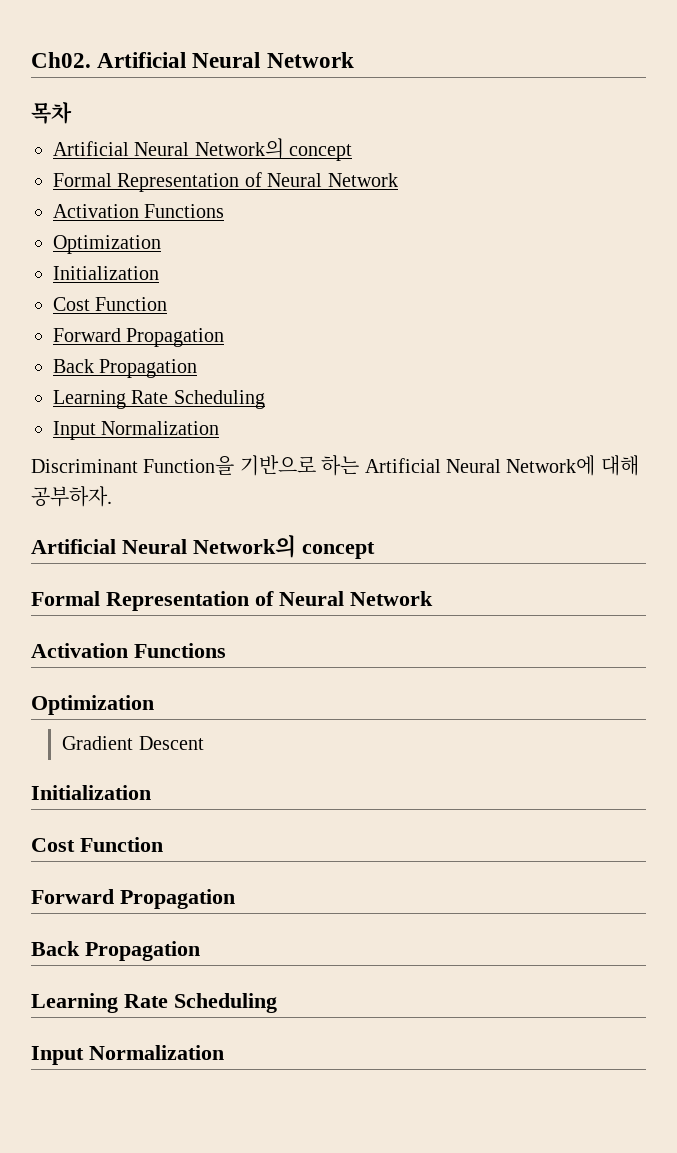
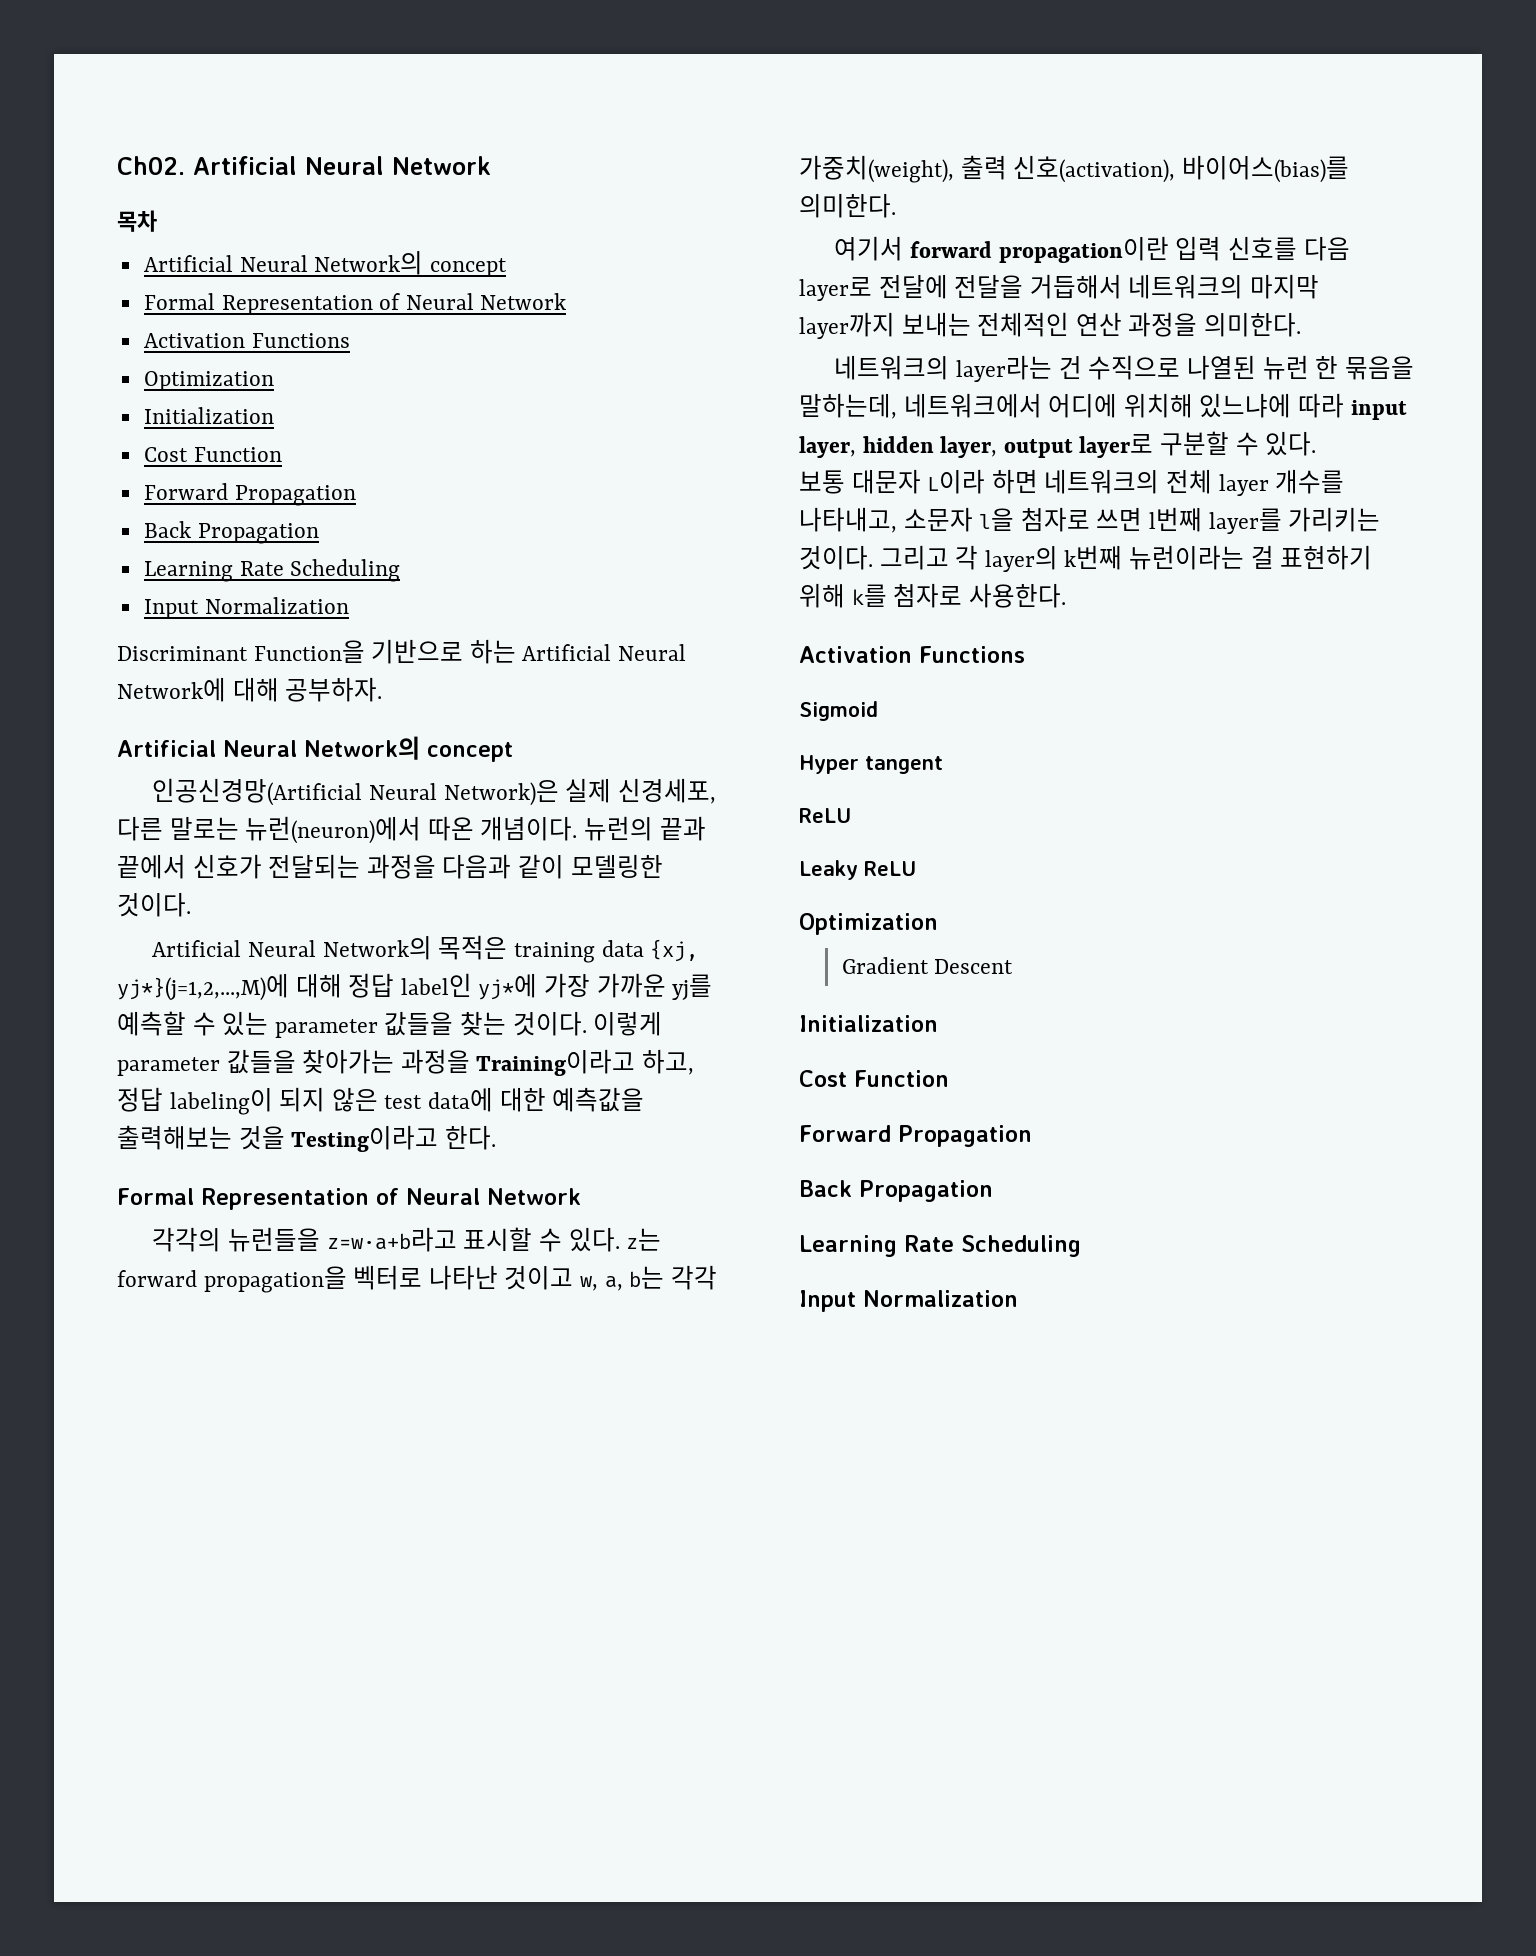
[31,591,433,611] [31,643,226,658] // Formal Representation of Neural Network // Activation Functions -> [152,778,716,806] [117,816,706,844] [117,854,663,879] [117,892,191,917] [152,935,699,963] [117,973,713,1001] [117,1011,663,1038] [117,1049,695,1076] [117,1087,645,1115] [117,1125,496,1152] [117,1188,581,1210] [152,1227,662,1252] [117,1265,717,1293] [799,155,1349,183] [799,193,896,218] [834,236,1350,263] [799,274,1320,301] [799,312,1302,339] [834,355,1414,382] [799,393,1407,420] [799,431,1317,458] [799,469,1345,496] [799,507,1381,534] [799,545,1373,572] [799,583,1066,608] [799,646,1025,663] [799,701,878,721] [799,755,943,774] [799,808,851,823] [799,860,916,880] // 인공신경망(Artificial Neural Network)은 실제 신경세포, 다른 말로는 뉴런(neuron)에서 따온 개념이다. 뉴런의 끝과 끝에서 신호가 전달되는 과정을 다음과 같이 모델링한 것이다. // Artificial Neural Network의 목적은 training data {xj, yj*}(j=1,2,...,M)에 대해 정답 label인 yj*에 가장 가까운 yj를 예측할 수 있는 parameter 값들을 찾는 것이다. 이렇게 parameter 값들을 찾아가는 과정을 Training이라고 하고, 정답 labeling이 되지 않은 test data에 대한 예측값을 출력해보는 것을 Testing이라고 한다. // Formal Representation of Neural Network // 각각의 뉴런들을 z=w∙a+b라고 표시할 수 있다. z는 forward propagation을 벡터로 나타난 것이고 w, a, b는 각각 가중치(weight), 출력 신호(activation), 바이어스(bias)를 의미한다. // 여기서 forward propagation이란 입력 신호를 다음 layer로 전달에 전달을 거듭해서 네트워크의 마지막 layer까지 보내는 전체적인 연산 과정을 의미한다. // 네트워크의 layer라는 건 수직으로 나열된 뉴런 한 묶음을 말하는데, 네트워크에서 어디에 위치해 있느냐에 따라 input layer, hidden layer, output layer로 구분할 수 있다. // 보통 대문자 L이라 하면 네트워크의 전체 layer 개수를 나타내고, 소문자 l을 첨자로 쓰면 l번째 layer를 가리키는 것이다. 그리고 각 layer의 k번째 뉴런이라는 걸 표현하기 위해 k를 첨자로 사용한다. // Activation Functions // Sigmoid // Hyper tangent // ReLU // Leaky ReLU

